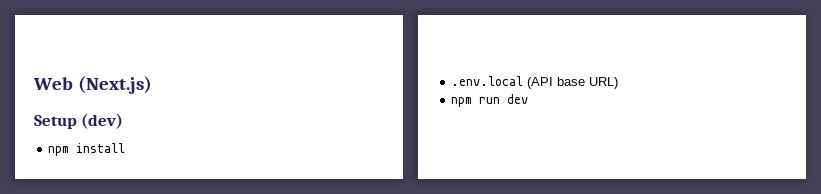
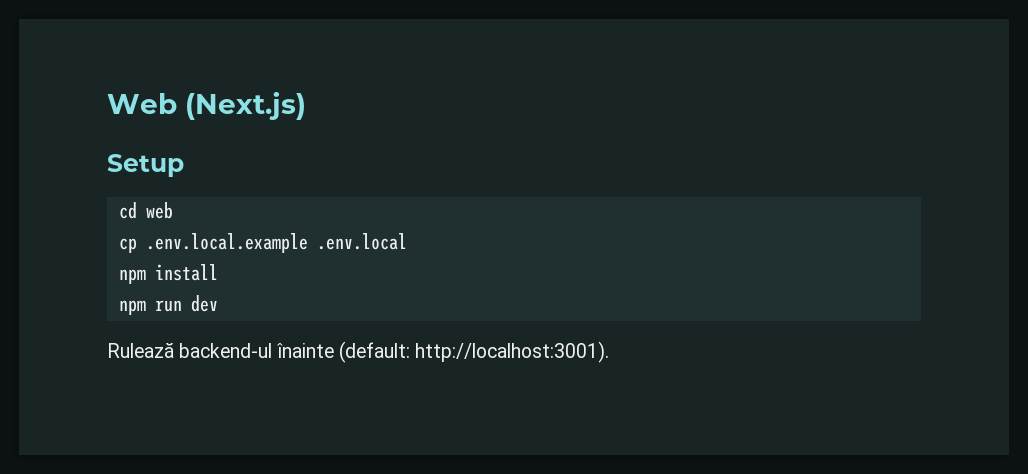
[81,113,124,129] [48,143,126,156] [451,76,619,89] [451,94,529,107] (dev) // npm install // .env.local (API base URL) // npm run dev -> [118,202,173,219] [118,233,407,253] [118,264,218,284] [118,295,218,315] [107,341,610,363] // cd web // cp .env.local.example .env.local // npm install // npm run dev // Rulează backend-ul înainte (default: http://localhost:3001).

